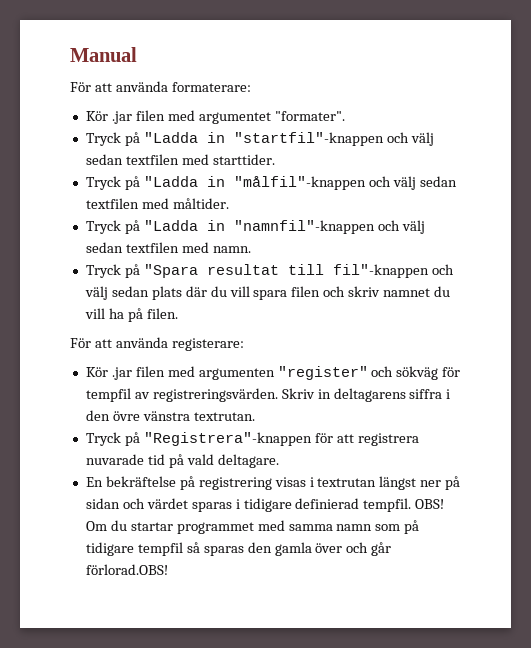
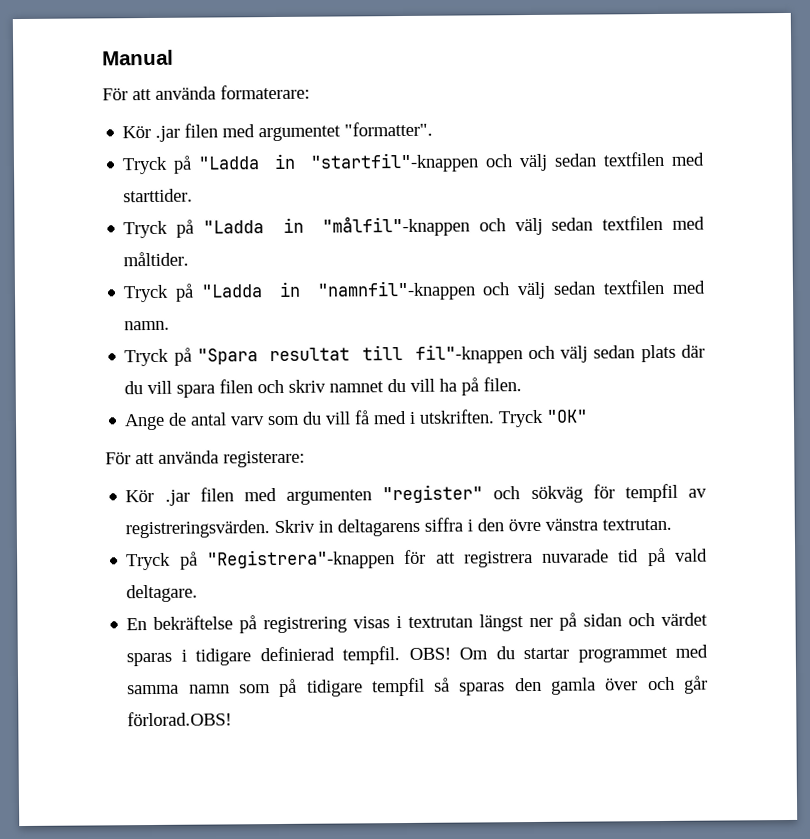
[274,111,345,121] "formater". -> [344,121,434,137] "formatter".
(178, 313) none -> [124,409,589,431] // Ange de antal varv som du vill få med i utskriften. Tryck "OK"

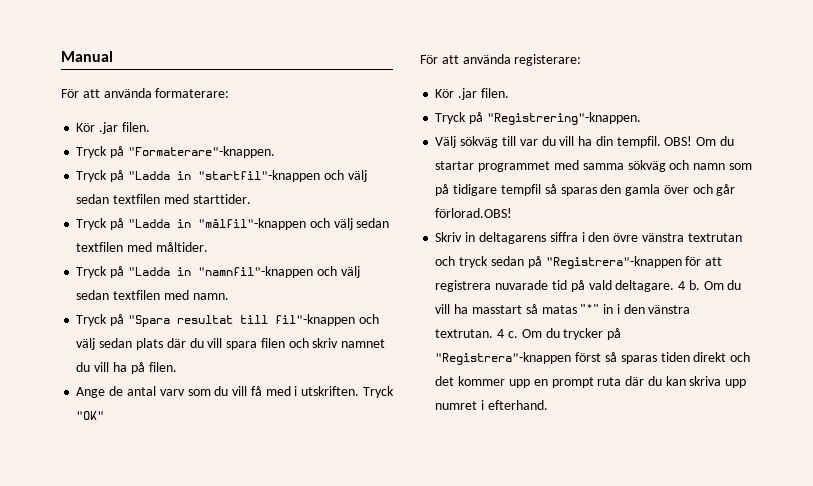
[184,121,434,142] filen med argumentet "formatter". -> [121,122,150,132] [76,146,275,158] filen. // Tryck på "Formaterare"-knappen.
[199,483,707,505] [125,517,673,539] [126,547,708,571] [126,584,199,603] [126,612,708,634] [126,646,335,667] filen med argumenten "register" och sökväg för tempfil av registreringsvärden. Skriv in deltagarens siffra i den övre vänstra textrutan. // Tryck på "Registrera"-knappen för att registrera nuvarade tid på vald deltagare. // En bekräftelse på registrering visas i textrutan längst ner på sidan och värdet sparas i tidigare definierad -> [480,88,509,98] [435,112,641,125] [435,136,613,148] filen. // Tryck på "Registrering"-knappen. // Välj sökväg till var du vill ha din
(180, 689) none -> [627,160,690,172] sökväg och
(233, 719) none -> [435,232,742,244] [435,256,723,269] [435,280,742,292] [435,304,691,314] [435,328,622,340] [435,352,751,365] [435,376,747,388] [435,400,548,410] // Skriv in deltagarens siffra i den övre vänstra textrutan och tryck sedan på "Registrera"-knappen för att registrera nuvarade tid på vald deltagare. 4 b. Om du vill ha masstart så matas "*" in i den vänstra textrutan. 4 c. Om du trycker på "Registrera"-knappen först så sparas tiden direkt och det kommer upp en prompt ruta där du kan skriva upp numret i efterhand.

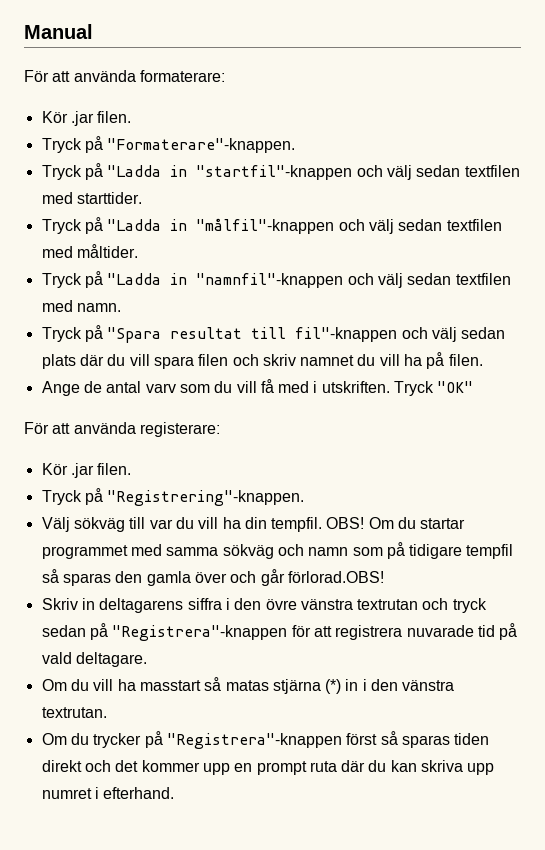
[678,280,700,290] 4 b. -> (147, 659) //
[580,304,600,314] "*" -> [272,679,342,694] stjärna (*)
[497,329,518,338] 4 c. -> (107, 712) //

